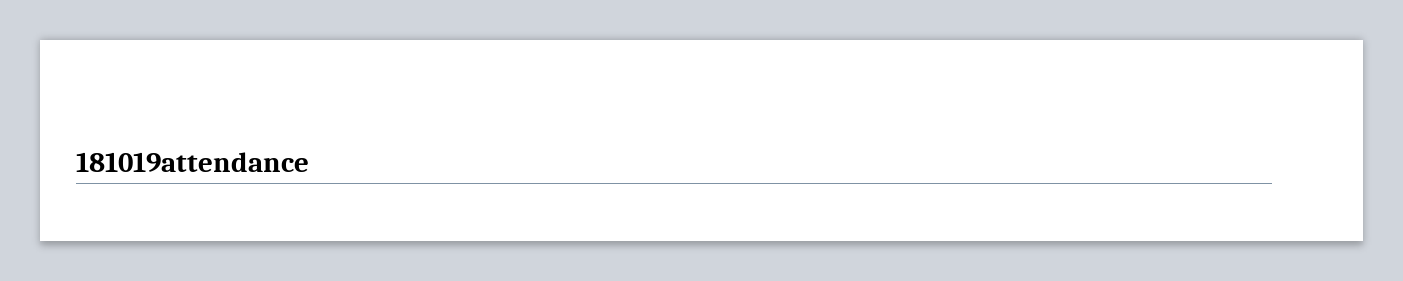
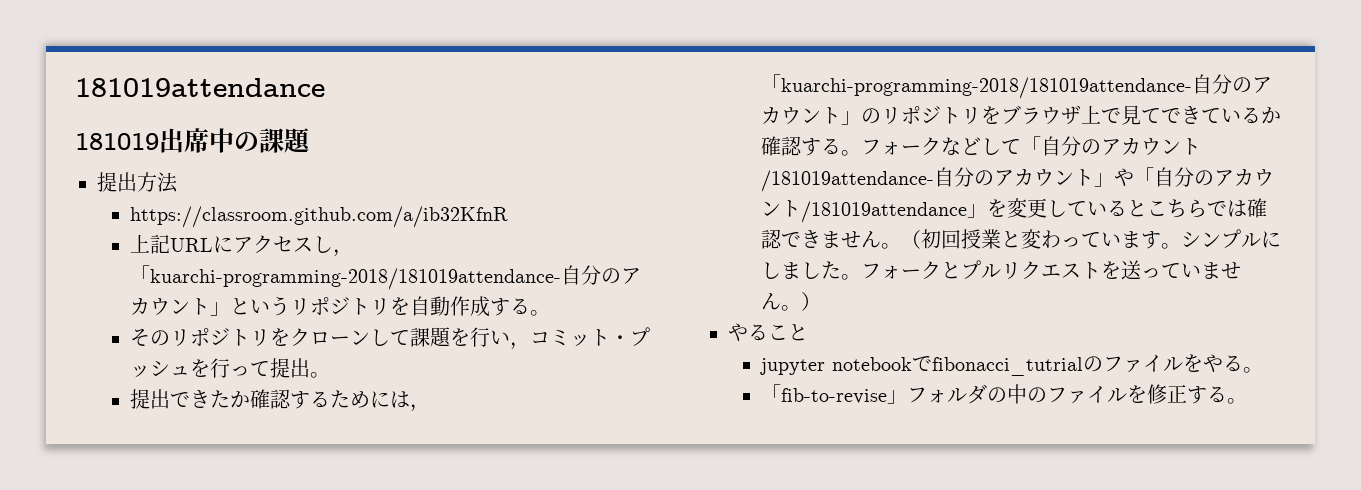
(309, 162) none -> [75,128,312,153] [97,172,178,193] [130,206,509,228] [130,234,354,257] [130,265,642,290] [130,296,551,317] [130,327,651,350] [130,358,331,378] [130,389,431,412] [761,74,1273,99] [761,105,1282,125] [761,136,1202,156] [761,167,1275,192] [761,198,1268,223] [761,229,1282,249] [761,260,1242,280] [761,292,822,311] [728,323,808,342] [760,354,1264,376] [761,384,1248,404] // 181019出席中の課題 // 提出方法 // https://classroom.github.com/a/ib32KfnR // 上記URLにアクセスし，「kuarchi-programming-2018/181019attendance-自分のアカウント」というリポジトリを自動作成する。 // そのリポジトリをクローンして課題を行い，コミット・プッシュを行って提出。 // 提出できたか確認するためには，「kuarchi-programming-2018/181019attendance-自分のアカウント」のリポジトリをブラウザ上で見てできているか確認する。フォークなどして「自分のアカウント/181019attendance-自分のアカウント」や「自分のアカウント/181019attendance」を変更しているとこちらでは確認できません。（初回授業と変わっています。シンプルにしました。フォークとプルリクエストを送っていません。） // やること // jupyter notebookでfibonacci_tutrialのファイルをやる。 // 「fib-to-revise」フォルダの中のファイルを修正する。

